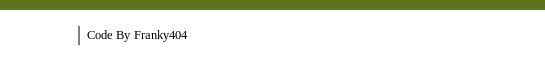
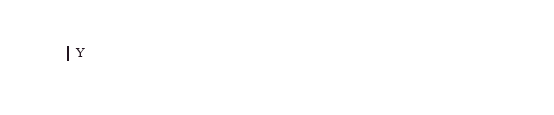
[86,30,188,42] Code By Franky404 -> [74,48,85,57] Y

